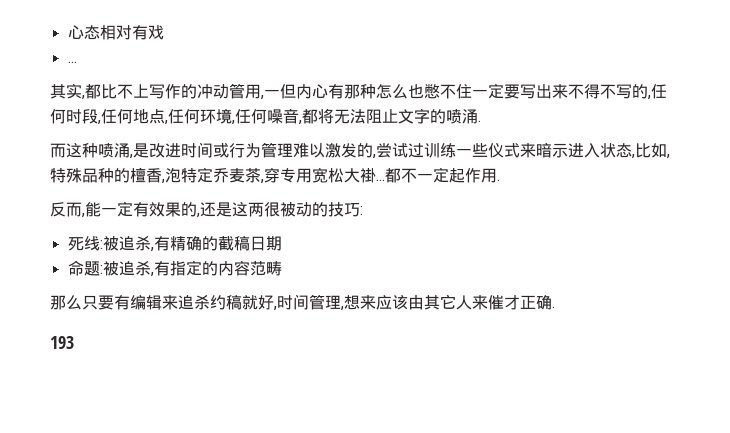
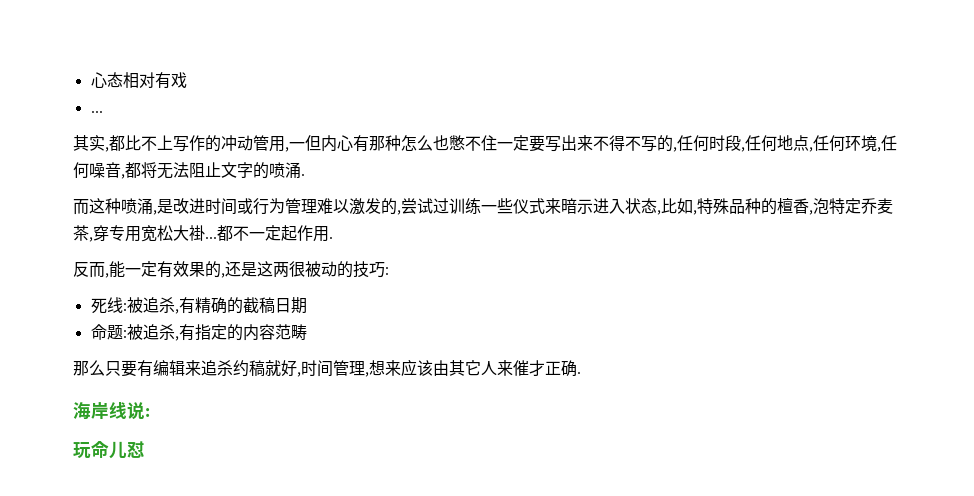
[50,336,74,349] 193 -> [73,401,150,420] [73,441,145,459] 海岸线说: // 玩命儿怼

